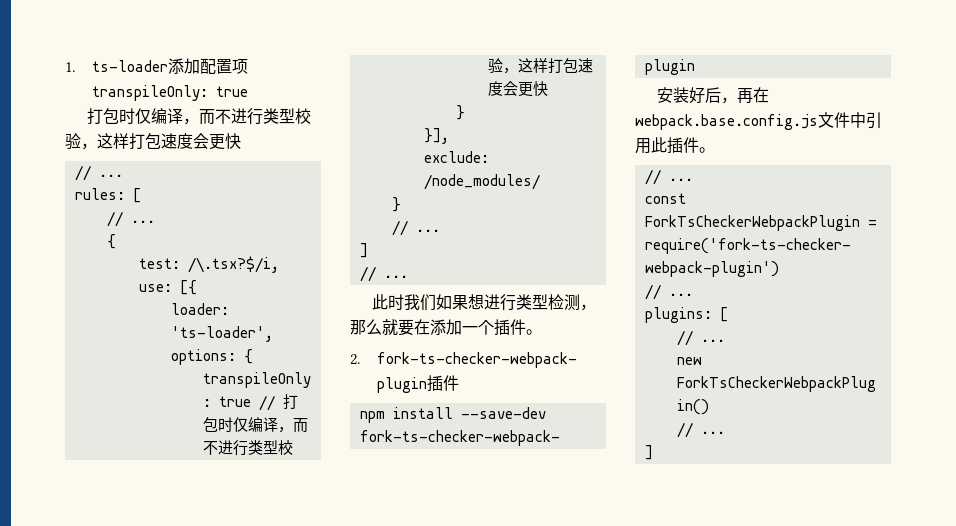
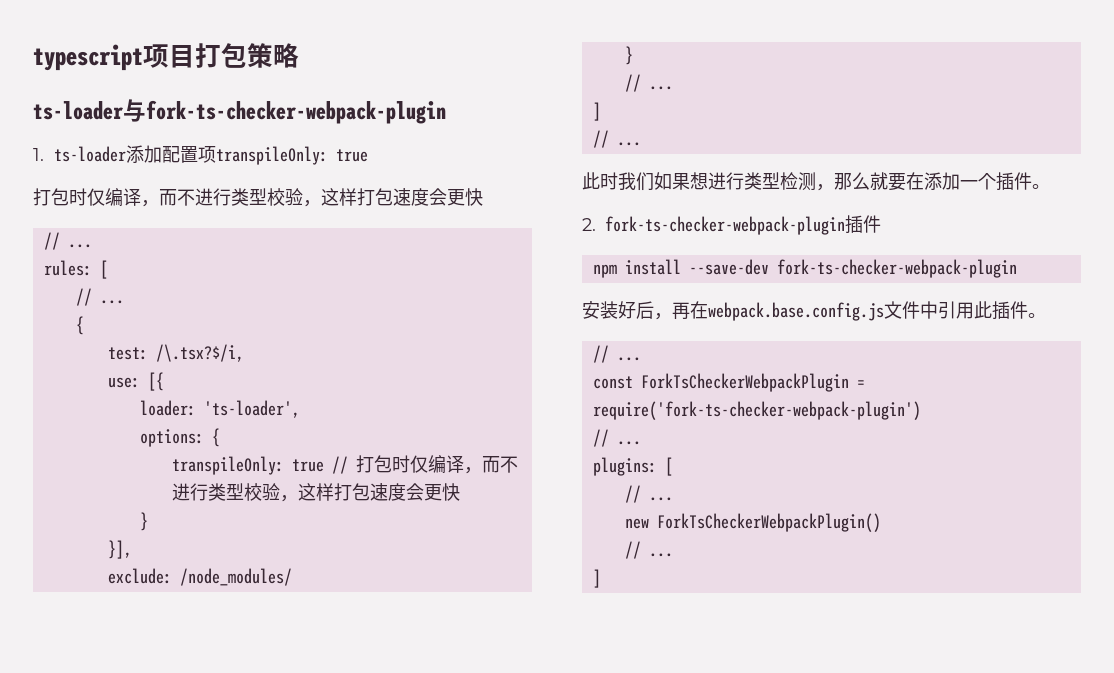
(65, 67) none -> [33,43,299,71] [33,99,446,124] typescript项目打包策略 // ts-loader与fork-ts-checker-webpack-plugin //

